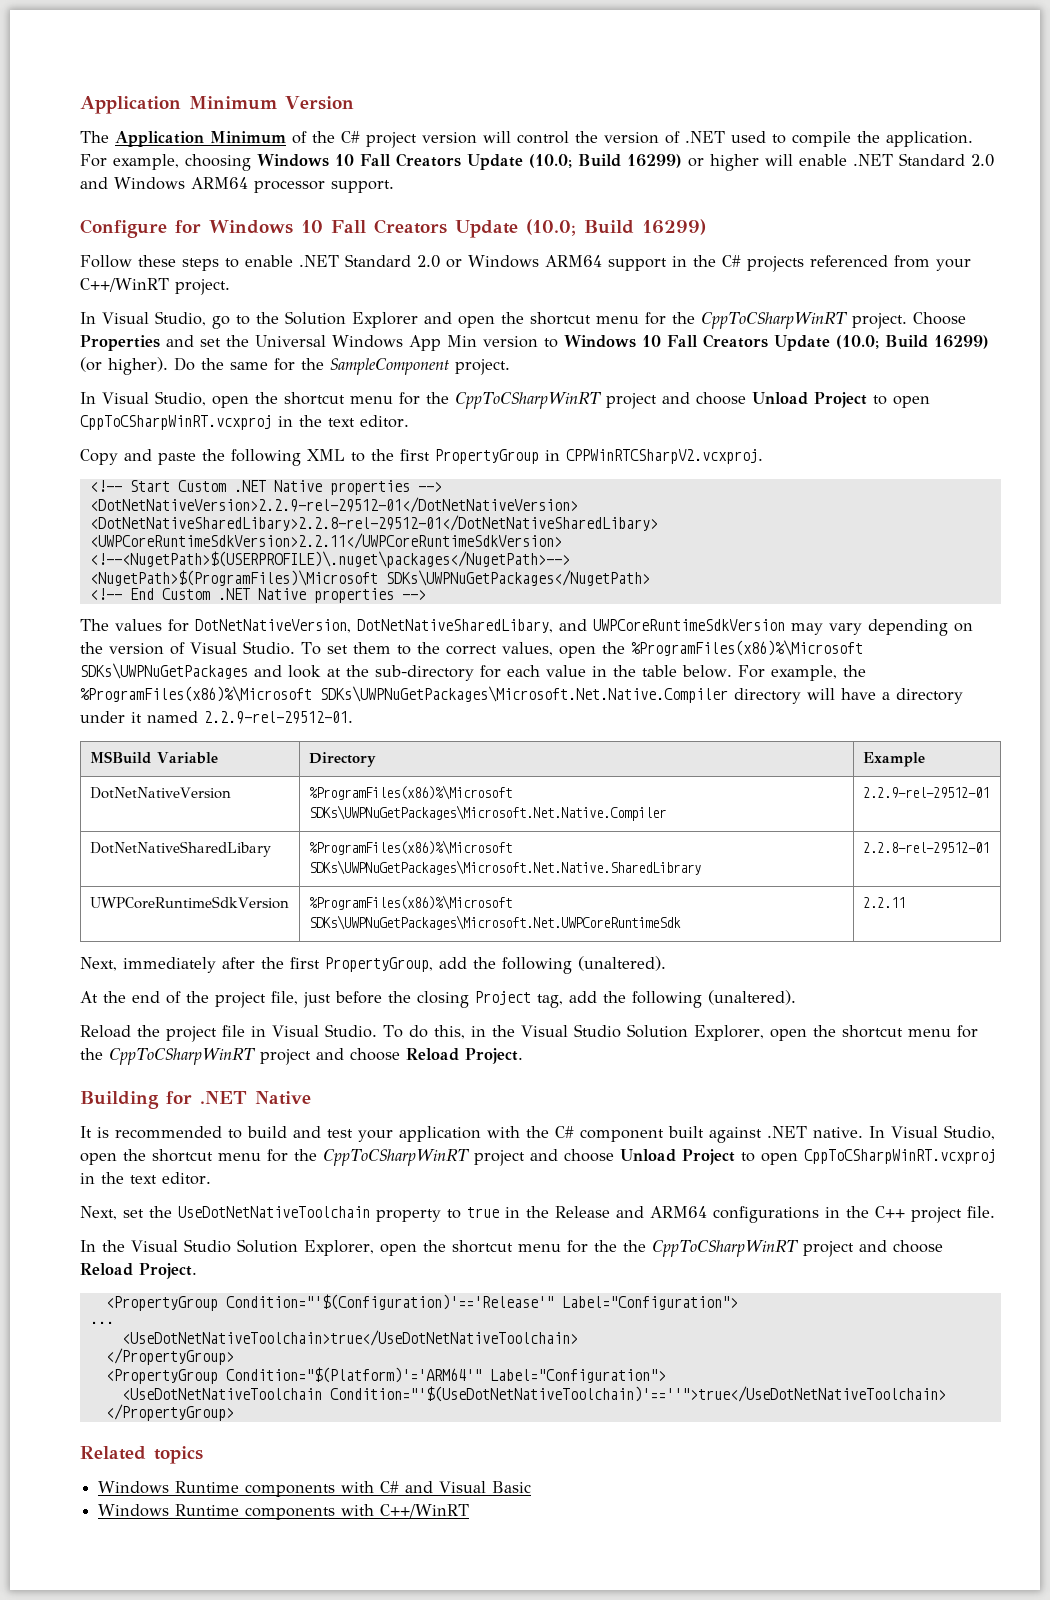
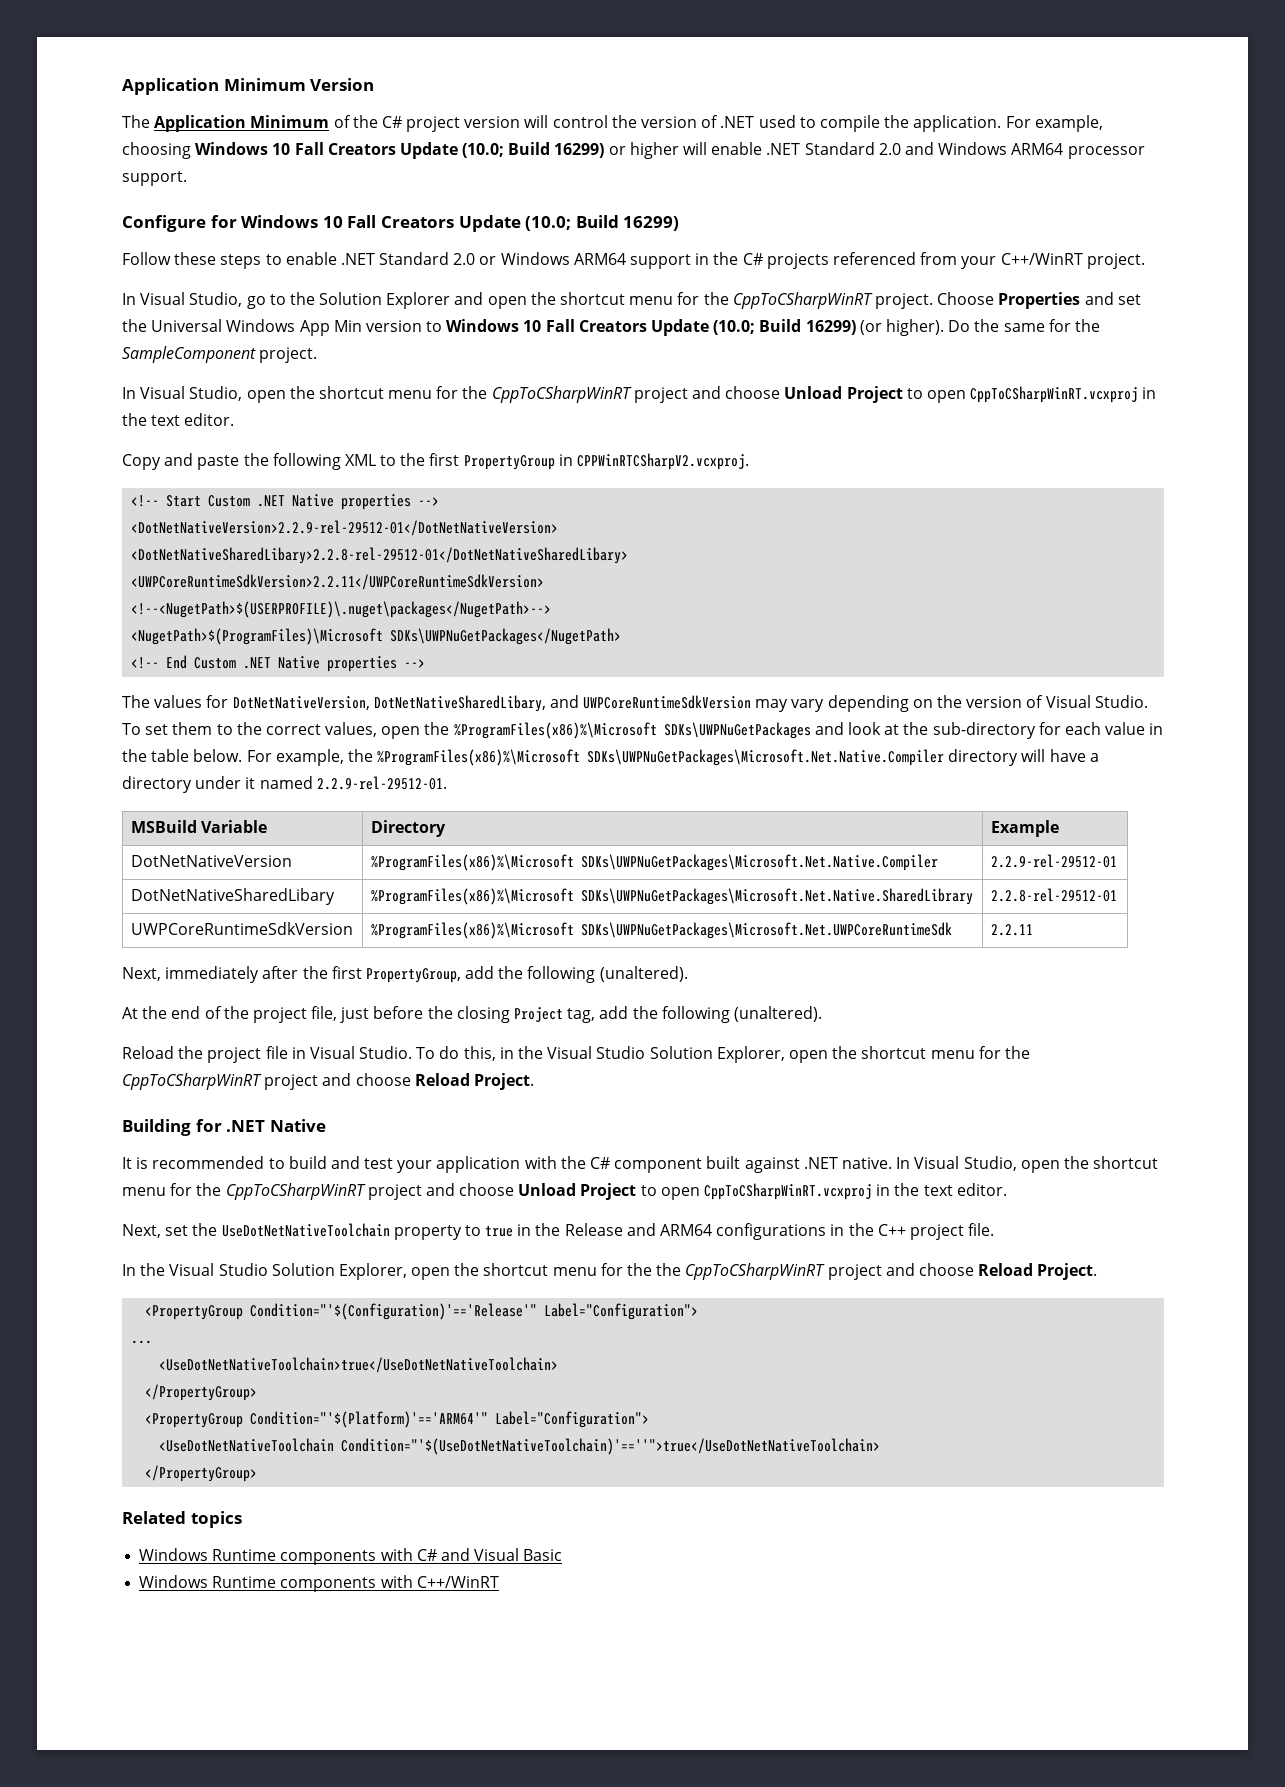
[225,1367,482,1383] Condition="$(Platform)'='ARM64'" -> [250,1411,489,1428] Condition="'$(Platform)'=='ARM64'"

